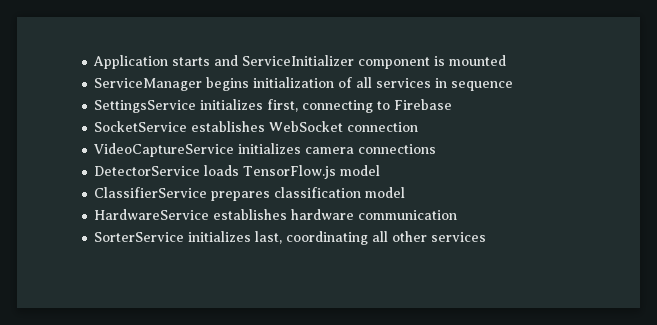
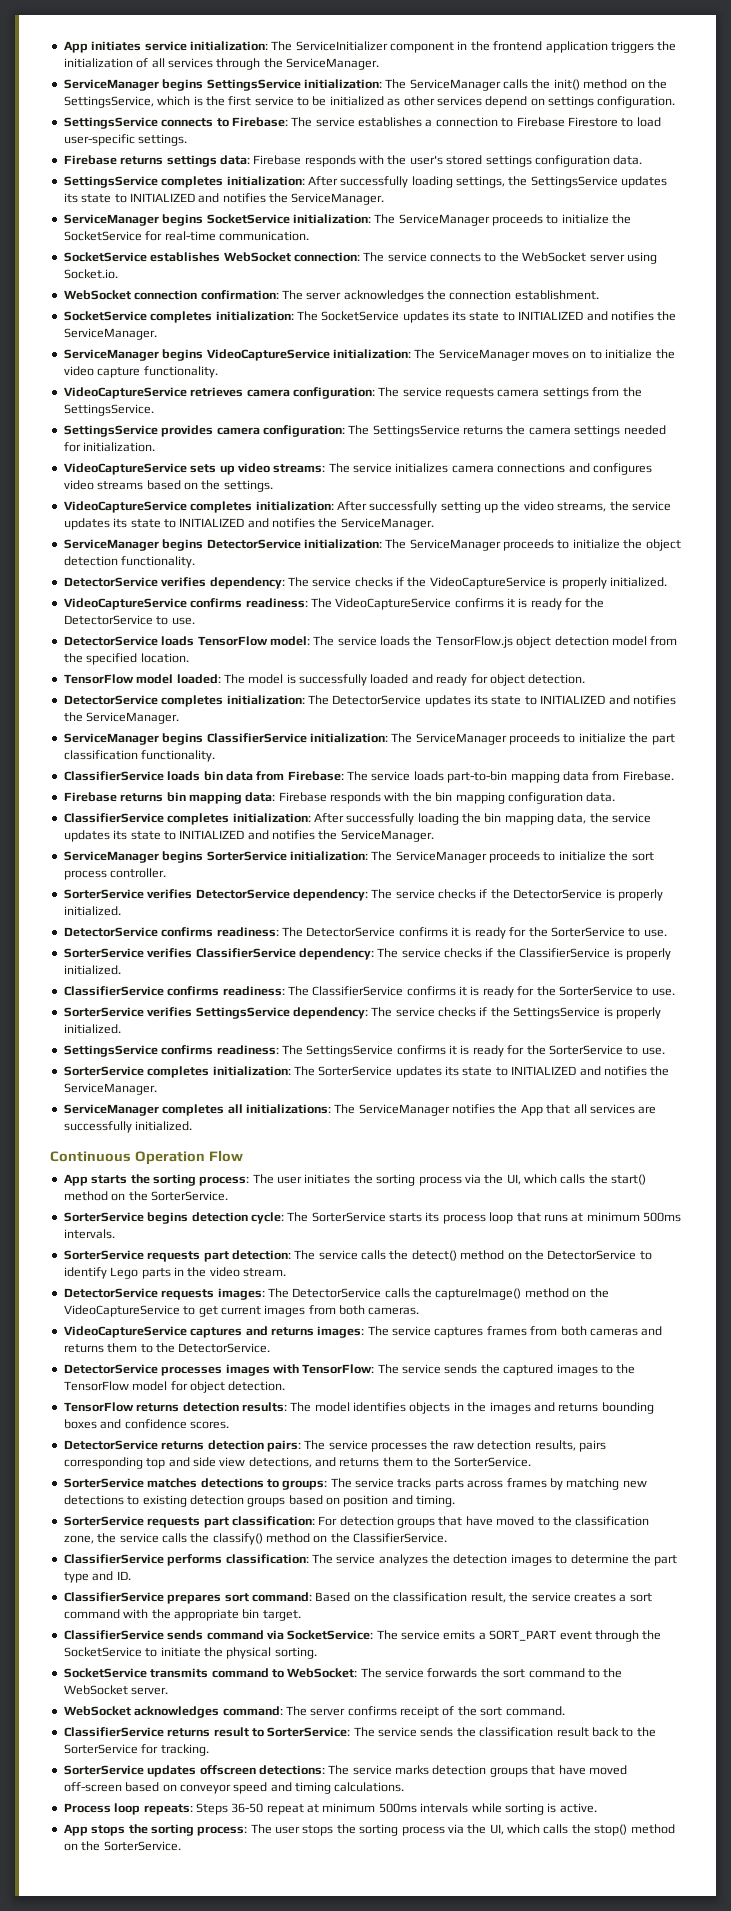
[93,55,507,69] [94,77,514,91] [94,99,453,113] [94,121,419,132] [94,143,437,157] [94,165,381,179] [94,187,406,201] [94,209,458,220] [94,231,487,245] Application starts and ServiceInitializer component is mounted // ServiceManager begins initialization of all services in sequence // SettingsService initializes first, connecting to Firebase // SocketService establishes WebSocket connection // VideoCaptureService initializes camera connections // DetectorService loads TensorFlow.js model // ClassifierService prepares classification model // HardwareService establishes hardware communication // SorterService initializes last, coordinating all other services -> [63,41,677,53] [63,58,379,70] [63,79,667,91] [63,96,676,108] [63,117,661,129] [63,134,188,146] [63,155,643,167] [63,176,668,188] [63,193,385,205] [63,214,632,226] [63,231,309,241] [63,252,657,264] [63,269,118,279] [63,290,599,302] [63,311,677,323] [63,328,157,340] [63,349,675,361] [63,366,218,378] [63,387,642,399] [63,404,154,416] [63,425,666,437] [63,442,156,452] [63,463,652,475] [63,480,273,492] [63,501,671,513] [63,518,434,530] [63,539,681,551] [63,556,196,568] [63,577,667,589] [63,598,604,610] [63,615,195,625] [63,636,678,648] [63,653,189,665] [63,674,586,686] [63,695,676,707] [63,712,180,724] [63,733,675,745] [63,750,216,762] [63,771,674,783] [63,792,616,804] [63,813,651,825] [63,830,434,842] [63,851,654,863] [63,868,167,880] [63,889,663,901] [63,906,121,916] [63,927,667,939] [63,948,671,960] [63,965,121,975] [63,986,675,998] [63,1007,661,1019] [63,1024,121,1034] [63,1045,665,1057] [63,1066,670,1078] [63,1083,157,1095] [63,1104,657,1116] [63,1121,193,1133] [50,1150,243,1165] [63,1174,647,1186] [63,1191,228,1201] [63,1212,681,1224] [63,1229,115,1239] [63,1250,652,1262] [63,1267,286,1279] [63,1288,609,1300] [63,1305,420,1317] [63,1326,663,1338] [63,1343,271,1353] [63,1364,636,1376] [63,1381,286,1393] [63,1402,654,1414] [63,1419,229,1429] [63,1440,606,1452] [63,1457,531,1469] [63,1478,647,1490] [63,1495,456,1507] [63,1516,650,1528] [63,1533,448,1545] [63,1554,678,1566] [63,1571,131,1583] [63,1592,652,1604] [63,1609,301,1621] [63,1630,662,1642] [63,1647,317,1659] [63,1668,623,1678] [63,1685,169,1695] [63,1706,565,1718] [63,1727,656,1737] [63,1744,209,1756] [63,1765,627,1777] [63,1782,405,1794] [63,1803,597,1815] [63,1824,675,1836] [63,1841,181,1851] App initiates service initialization: The ServiceInitializer component in the frontend application triggers the initialization of all services through the ServiceManager. // ServiceManager begins SettingsService initialization: The ServiceManager calls the init() method on the SettingsService, which is the first service to be initialized as other services depend on settings configuration. // SettingsService connects to Firebase: The service establishes a connection to Firebase Firestore to load user-specific settings. // Firebase returns settings data: Firebase responds with the user's stored settings configuration data. // SettingsService completes initialization: After successfully loading settings, the SettingsService updates its state to INITIALIZED and notifies the ServiceManager. // ServiceManager begins SocketService initialization: The ServiceManager proceeds to initialize the SocketService for real-time communication. // SocketService establishes WebSocket connection: The service connects to the WebSocket server using Socket.io. // WebSocket connection confirmation: The server acknowledges the connection establishment. // SocketService completes initialization: The SocketService updates its state to INITIALIZED and notifies the ServiceManager. // ServiceManager begins VideoCaptureService initialization: The ServiceManager moves on to initialize the video capture functionality. // VideoCaptureService retrieves camera configuration: The service requests camera settings from the SettingsService. // SettingsService provides camera configuration: The SettingsService returns the camera settings needed for initialization. // VideoCaptureService sets up video streams: The service initializes camera connections and configures video streams based on the settings. // VideoCaptureService completes initialization: After successfully setting up the video streams, the service updates its state to INITIALIZED and notifies the ServiceManager. // ServiceManager begins DetectorService initialization: The ServiceManager proceeds to initialize the object detection functionality. // DetectorService verifies dependency: The service checks if the VideoCaptureService is properly initialized. // VideoCaptureService confirms readiness: The VideoCaptureService confirms it is ready for the DetectorService to use. // DetectorService loads TensorFlow model: The service loads the TensorFlow.js object detection model from the specified location. // TensorFlow model loaded: The model is successfully loaded and ready for object detection. // DetectorService completes initialization: The DetectorService updates its state to INITIALIZED and notifies the ServiceManager. // ServiceManager begins ClassifierService initialization: The ServiceManager proceeds to initialize the part classification functionality. // ClassifierService loads bin data from Firebase: The service loads part-to-bin mapping data from Firebase. // Firebase returns bin mapping data: Firebase responds with the bin mapping configuration data. // ClassifierService completes initialization: After successfully loading the bin mapping data, the service updates its state to INITIALIZED and notifies the ServiceManager. // ServiceManager begins SorterService initialization: The ServiceManager proceeds to initialize the sort process controller. // SorterService verifies DetectorService dependency: The service checks if the DetectorService is properly initialized. // DetectorService confirms readiness: The DetectorService confirms it is ready for the SorterService to use. // SorterService verifies ClassifierService dependency: The service checks if the ClassifierService is properly initialized. // ClassifierService confirms readiness: The ClassifierService confirms it is ready for the SorterService to use. // SorterService verifies SettingsService dependency: The service checks if the SettingsService is properly initialized. // SettingsService confirms readiness: The SettingsService confirms it is ready for the SorterService to use. // SorterService completes initialization: The SorterService updates its state to INITIALIZED and notifies the ServiceManager. // ServiceManager completes all initializations: The ServiceManager notifies the App that all services are successfully initialized. // Continuous Operation Flow // App starts the sorting process: The user initiates the sorting process via the UI, which calls the start() method on the SorterService. // SorterService begins detection cycle: The SorterService starts its process loop that runs at minimum 500ms intervals. // SorterService requests part detection: The service calls the detect() method on the DetectorService to identify Lego parts in the video stream. // DetectorService requests images: The DetectorService calls the captureImage() method on the VideoCaptureService to get current images from both cameras. // VideoCaptureService captures and returns images: The service captures frames from both cameras and returns them to the DetectorService. // DetectorService processes images with TensorFlow: The service sends the captured images to the TensorFlow model for object detection. // TensorFlow returns detection results: The model identifies objects in the images and returns bounding boxes and confidence scores. // DetectorService returns detection pairs: The service processes the raw detection results, pairs corresponding top and side view detections, and returns them to the SorterService. // SorterService matches detections to groups: The service tracks parts across frames by matching new detections to existing detection groups based on position and timing. // SorterService requests part classification: For detection groups that have moved to the classification zone, the service calls the classify() method on the ClassifierService. // ClassifierService performs classification: The service analyzes the detection images to determine the part type and ID. // ClassifierService prepares sort command: Based on the classification result, the service creates a sort command with the appropriate bin target. // ClassifierService sends command via SocketService: The service emits a SORT_PART event through the SocketService to initiate the physical sorting. // SocketService transmits command to WebSocket: The service forwards the sort command to the WebSocket server. // WebSocket acknowledges command: The server confirms receipt of the sort command. // ClassifierService returns result to SorterService: The service sends the classification result back to the SorterService for tracking. // SorterService updates offscreen detections: The service marks detection groups that have moved off-screen based on conveyor speed and timing calculations. // Process loop repeats: Steps 36-50 repeat at minimum 500ms intervals while sorting is active. // App stops the sorting process: The user stops the sorting process via the UI, which calls the stop() method on the SorterService.

